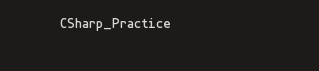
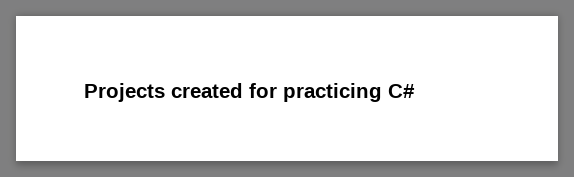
[60,18,171,31] CSharp_Practice -> [84,83,415,102] Projects created for practicing C#

